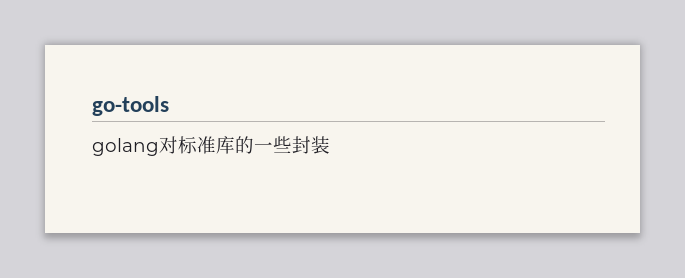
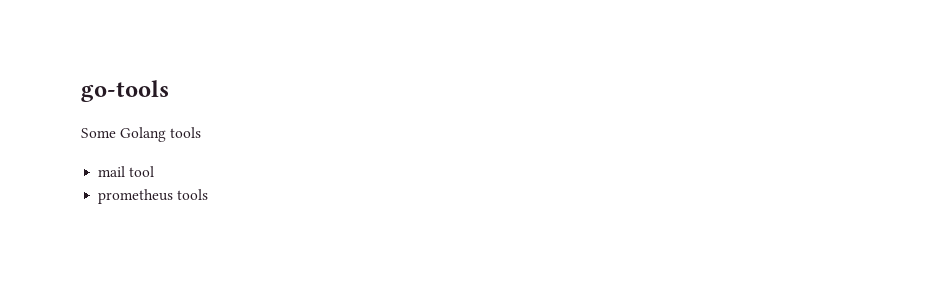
[92,136,330,156] golang对标准库的一些封装 -> [81,127,202,142] [98,166,155,177] [98,189,209,204] Some Golang tools // mail tool // prometheus tools

